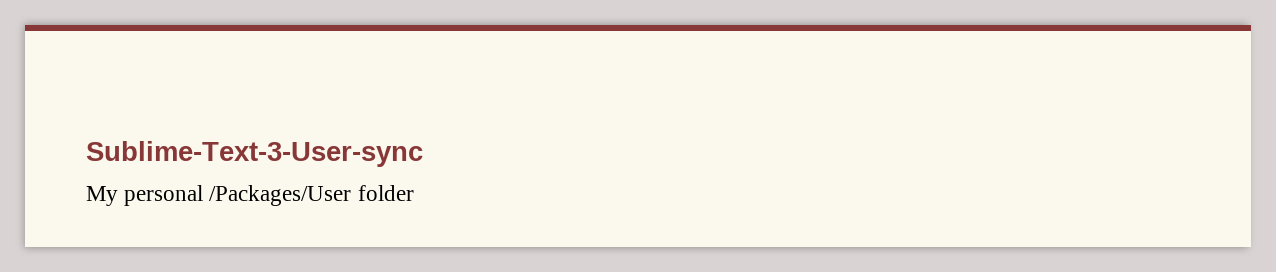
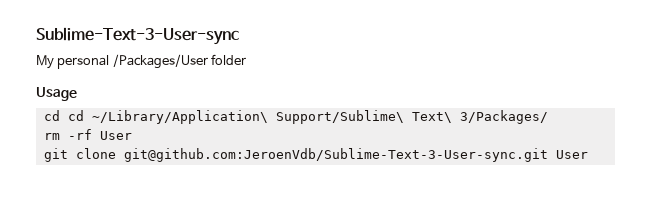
(414, 193) none -> [36,87,77,101] [43,110,548,124] [43,129,132,140] [43,148,588,162] // Usage // cd cd ~/Library/Application\ Support/Sublime\ Text\ 3/Packages/ // rm -rf User // git clone git@github.com:JeroenVdb/Sublime-Text-3-User-sync.git User

